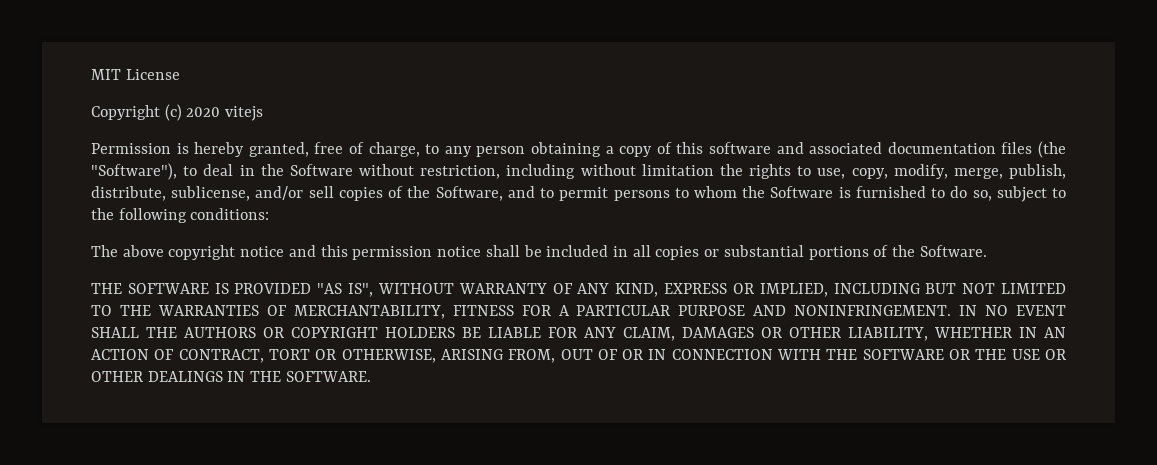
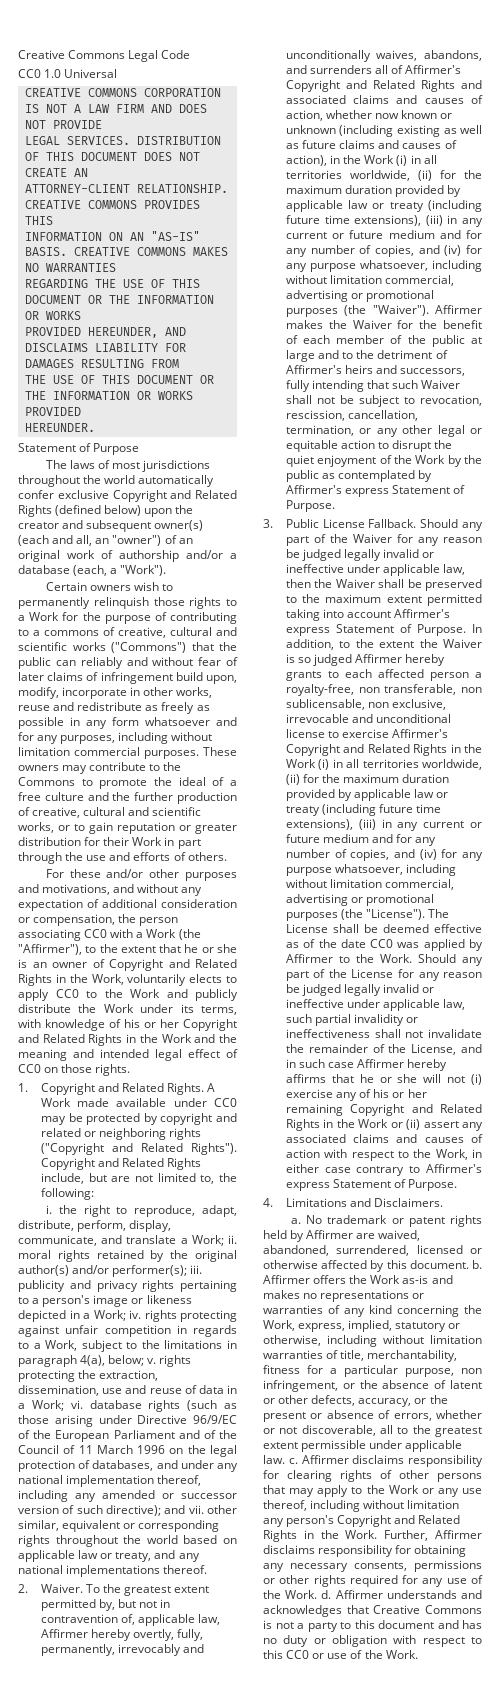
[91,69,180,80] [91,104,264,121] [91,141,1067,158] [91,163,1066,180] [91,186,1067,202] [91,208,270,223] [91,245,987,260] [91,283,1067,297] [91,305,1067,319] [91,327,1066,341] [91,349,1066,363] [91,371,371,382] MIT License // Copyright (c) 2020 vitejs // Permission is hereby granted, free of charge, to any person obtaining a copy of this software and associated documentation files (the "Software"), to deal in the Software without restriction, including without limitation the rights to use, copy, modify, merge, publish, distribute, sublicense, and/or sell copies of the Software, and to permit persons to whom the Software is furnished to do so, subject to the following conditions: // The above copyright notice and this permission notice shall be included in all copies or substantial portions of the Software. // THE SOFTWARE IS PROVIDED "AS IS", WITHOUT WARRANTY OF ANY KIND, EXPRESS OR IMPLIED, INCLUDING BUT NOT LIMITED TO THE WARRANTIES OF MERCHANTABILITY, FITNESS FOR A PARTICULAR PURPOSE AND NONINFRINGEMENT. IN NO EVENT SHALL THE AUTHORS OR COPYRIGHT HOLDERS BE LIABLE FOR ANY CLAIM, DAMAGES OR OTHER LIABILITY, WHETHER IN AN ACTION OF CONTRACT, TORT OR OTHERWISE, ARISING FROM, OUT OF OR IN CONNECTION WITH THE SOFTWARE OR THE USE OR OTHER DEALINGS IN THE SOFTWARE. -> [18,50,191,62] [18,69,118,78] [24,88,221,97] [24,104,207,113] [24,120,102,129] [24,136,221,145] [24,152,200,161] [24,168,88,177] [24,184,228,193] [24,200,200,209] [24,216,53,225] [24,231,200,241] [24,247,228,256] [24,263,116,272] [24,279,200,288] [24,295,214,304] [24,311,81,320] [24,327,186,338] [24,343,186,352] [24,359,179,368] [24,375,214,384] [24,391,193,400] [24,407,81,416] [24,423,95,432] [18,443,140,455] [45,460,211,472] [18,475,215,487] [18,490,237,502] [18,505,194,517] [18,520,204,532] [18,535,193,546] [18,550,237,562] [18,565,167,576] [45,582,174,591] [18,597,237,609] [18,612,237,624] [18,627,237,638] [18,642,237,653] [18,657,239,669] [18,672,237,684] [18,687,213,699] [18,702,210,714] [18,717,237,729] [18,732,213,744] [18,747,237,759] [18,762,182,774] [18,777,237,789] [18,792,237,804] [18,807,202,818] [18,822,237,834] [18,837,201,849] [18,852,227,864] [45,869,237,881] [18,884,203,896] [18,899,237,911] [18,914,179,926] [18,929,201,941] [18,944,237,955] [18,959,237,971] [18,974,237,986] [18,989,238,1001] [18,1004,238,1015] [18,1019,237,1031] [18,1034,237,1046] [18,1049,238,1061] [18,1064,131,1076] [18,1083,216,1095] [40,1098,237,1107] [40,1113,237,1125] [40,1128,202,1140] [40,1143,237,1155] [40,1158,202,1170] [40,1173,238,1184] [40,1188,94,1200] [45,1205,238,1217] [18,1220,172,1232] [18,1235,237,1246] [18,1250,238,1262] [18,1265,203,1277] [18,1280,237,1292] [18,1295,192,1307] [18,1310,237,1322] [18,1325,237,1337] [18,1340,237,1352] [18,1355,192,1367] [18,1370,159,1382] [18,1385,237,1396] [18,1400,237,1412] [18,1415,237,1427] [18,1430,237,1442] [18,1445,237,1457] [18,1460,238,1472] [18,1475,202,1487] [18,1490,237,1502] [18,1505,238,1516] [18,1520,220,1532] [18,1535,237,1547] [18,1550,200,1562] [18,1565,208,1577] [18,1584,210,1596] [40,1599,171,1611] [40,1614,221,1626] [40,1629,204,1641] [40,1644,205,1656] [285,50,482,62] [285,65,462,74] [285,80,482,92] [285,95,483,104] [285,110,453,121] [285,125,482,137] [285,140,457,149] [285,155,437,166] [285,170,482,181] [285,185,462,197] [285,200,482,212] [285,215,483,227] [285,230,482,239] [285,245,482,257] [285,260,482,272] [285,275,455,286] [285,290,435,302] [285,305,482,317] [285,320,482,329] [285,335,482,347] [285,350,448,362] [285,365,466,376] [285,380,461,392] [285,395,482,407] [285,410,419,421] [285,425,482,437] [285,440,453,452] [285,455,482,467] [285,470,433,482] [285,485,466,497] [285,500,335,512] [263,519,483,531] [285,534,482,546] [285,549,435,561] [285,564,466,576] [285,579,482,591] [285,594,482,606] [285,609,451,621] [285,624,482,636] [285,639,482,650] [285,654,446,666] [285,669,482,681] [285,684,482,696] [285,699,447,710] [285,714,452,723] [285,729,449,738] [285,744,482,756] [285,759,482,770] [285,774,450,785] [285,789,449,801] [285,804,442,816] [285,819,482,831] [285,834,437,846] [285,849,484,861] [285,864,457,876] [285,879,455,890] [285,894,435,906] [285,909,450,921] [285,924,482,933] [285,939,483,951] [285,954,483,966] [285,969,482,981] [285,984,435,996] [285,999,466,1011] [285,1014,419,1026] [285,1029,482,1038] [285,1044,482,1055] [285,1059,448,1071] [285,1074,482,1085] [285,1089,427,1101] [285,1104,482,1116] [285,1119,483,1131] [285,1134,483,1143] [285,1149,482,1161] [285,1164,482,1176] [285,1179,458,1191] [263,1198,444,1207] [290,1215,482,1227] [263,1230,421,1242] [263,1245,482,1256] [263,1260,482,1272] [263,1275,453,1284] [263,1290,425,1302] [263,1305,482,1317] [263,1320,461,1332] [263,1335,482,1347] [263,1350,458,1362] [263,1365,482,1377] [263,1380,482,1392] [263,1395,448,1407] [263,1410,482,1422] [263,1425,482,1437] [263,1440,463,1452] [263,1455,483,1467] [263,1470,482,1482] [263,1485,482,1497] [263,1500,460,1512] [263,1515,461,1527] [263,1530,482,1542] [263,1545,467,1557] [263,1560,482,1572] [263,1575,483,1587] [263,1590,482,1599] [263,1605,482,1617] [263,1620,482,1632] [263,1635,482,1647] [263,1650,418,1659] Creative Commons Legal Code // CC0 1.0 Universal // CREATIVE COMMONS CORPORATION IS NOT A LAW FIRM AND DOES NOT PROVIDE // LEGAL SERVICES. DISTRIBUTION OF THIS DOCUMENT DOES NOT CREATE AN // ATTORNEY-CLIENT RELATIONSHIP. CREATIVE COMMONS PROVIDES THIS // INFORMATION ON AN "AS-IS" BASIS. CREATIVE COMMONS MAKES NO WARRANTIES // REGARDING THE USE OF THIS DOCUMENT OR THE INFORMATION OR WORKS // PROVIDED HEREUNDER, AND DISCLAIMS LIABILITY FOR DAMAGES RESULTING FROM // THE USE OF THIS DOCUMENT OR THE INFORMATION OR WORKS PROVIDED // HEREUNDER. // Statement of Purpose // The laws of most jurisdictions throughout the world automatically confer exclusive Copyright and Related Rights (defined below) upon the creator and subsequent owner(s) (each and all, an "owner") of an original work of authorship and/or a database (each, a "Work"). // Certain owners wish to permanently relinquish those rights to a Work for the purpose of contributing to a commons of creative, cultural and scientific works ("Commons") that the public can reliably and without fear of later claims of infringement build upon, modify, incorporate in other works, reuse and redistribute as freely as possible in any form whatsoever and for any purposes, including without limitation commercial purposes. These owners may contribute to the Commons to promote the ideal of a free culture and the further production of creative, cultural and scientific works, or to gain reputation or greater distribution for their Work in part through the use and efforts of others. // For these and/or other purposes and motivations, and without any expectation of additional consideration or compensation, the person associating CC0 with a Work (the "Affirmer"), to the extent that he or she is an owner of Copyright and Related Rights in the Work, voluntarily elects to apply CC0 to the Work and publicly distribute the Work under its terms, with knowledge of his or her Copyright and Related Rights in the Work and the meaning and intended legal effect of CC0 on those rights. // 1. Copyright and Related Rights. A Work made available under CC0 may be protected by copyright and related or neighboring rights ("Copyright and Related Rights"). Copyright and Related Rights include, but are not limited to, the following: // i. the right to reproduce, adapt, distribute, perform, display, communicate, and translate a Work; ii. moral rights retained by the original author(s) and/or performer(s); iii. publicity and privacy rights pertaining to a person's image or likeness depicted in a Work; iv. rights protecting against unfair competition in regards to a Work, subject to the limitations in paragraph 4(a), below; v. rights protecting the extraction, dissemination, use and reuse of data in a Work; vi. database rights (such as those arising under Directive 96/9/EC of the European Parliament and of the Council of 11 March 1996 on the legal protection of databases, and under any national implementation thereof, including any amended or successor version of such directive); and vii. other similar, equivalent or corresponding rights throughout the world based on applicable law or treaty, and any national implementations thereof. // 2. Waiver. To the greatest extent permitted by, but not in contravention of, applicable law, Affirmer hereby overtly, fully, permanently, irrevocably and unconditionally waives, abandons, and surrenders all of Affirmer's Copyright and Related Rights and associated claims and causes of action, whether now known or unknown (including existing as well as future claims and causes of action), in the Work (i) in all territories worldwide, (ii) for the maximum duration provided by applicable law or treaty (including future time extensions), (iii) in any current or future medium and for any number of copies, and (iv) for any purpose whatsoever, including without limitation commercial, advertising or promotional purposes (the "Waiver"). Affirmer makes the Waiver for the benefit of each member of the public at large and to the detriment of Affirmer's heirs and successors, fully intending that such Waiver shall not be subject to revocation, rescission, cancellation, termination, or any other legal or equitable action to disrupt the quiet enjoyment of the Work by the public as contemplated by Affirmer's express Statement of Purpose. // 3. Public License Fallback. Should any part of the Waiver for any reason be judged legally invalid or ineffective under applicable law, then the Waiver shall be preserved to the maximum extent permitted taking into account Affirmer's express Statement of Purpose. In addition, to the extent the Waiver is so judged Affirmer hereby grants to each affected person a royalty-free, non transferable, non sublicensable, non exclusive, irrevocable and unconditional license to exercise Affirmer's Copyright and Related Rights in the Work (i) in all territories worldwide, (ii) for the maximum duration provided by applicable law or treaty (including future time extensions), (iii) in any current or future medium and for any number of copies, and (iv) for any purpose whatsoever, including without limitation commercial, advertising or promotional purposes (the "License"). The License shall be deemed effective as of the date CC0 was applied by Affirmer to the Work. Should any part of the License for any reason be judged legally invalid or ineffective under applicable law, such partial invalidity or ineffectiveness shall not invalidate the remainder of the License, and in such case Affirmer hereby affirms that he or she will not (i) exercise any of his or her remaining Copyright and Related Rights in the Work or (ii) assert any associated claims and causes of action with respect to the Work, in either case contrary to Affirmer's express Statement of Purpose. // 4. Limitations and Disclaimers. // a. No trademark or patent rights held by Affirmer are waived, abandoned, surrendered, licensed or otherwise affected by this document. b. Affirmer offers the Work as-is and makes no representations or warranties of any kind concerning the Work, express, implied, statutory or otherwise, including without limitation warranties of title, merchantability, fitness for a particular purpose, non infringement, or the absence of latent or other defects, accuracy, or the present or absence of errors, whether or not discoverable, all to the greatest extent permissible under applicable law. c. Affirmer disclaims responsibility for clearing rights of other persons that may apply to the Work or any use thereof, including without limitation any person's Copyright and Related Rights in the Work. Further, Affirmer disclaims responsibility for obtaining any necessary consents, permissions or other rights required for any use of the Work. d. Affirmer understands and acknowledges that Creative Commons is not a party to this document and has no duty or obligation with respect to this CC0 or use of the Work.

